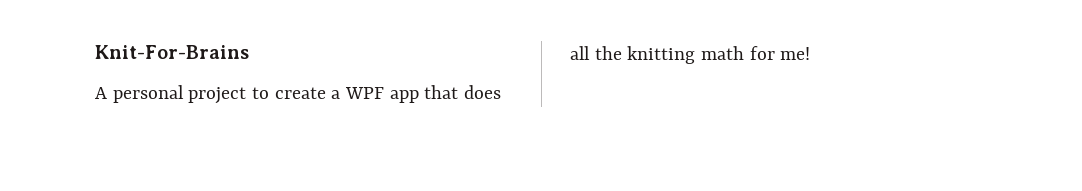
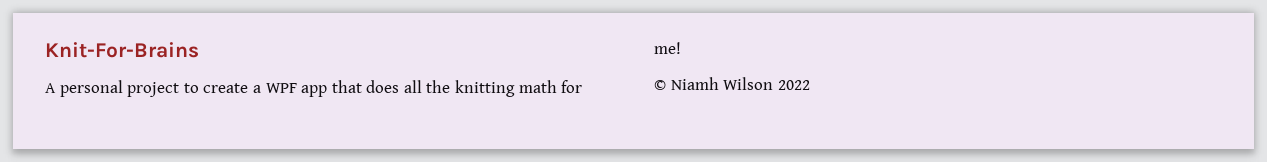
(811, 53) none -> [654,77,810,90] // © Niamh Wilson 2022

